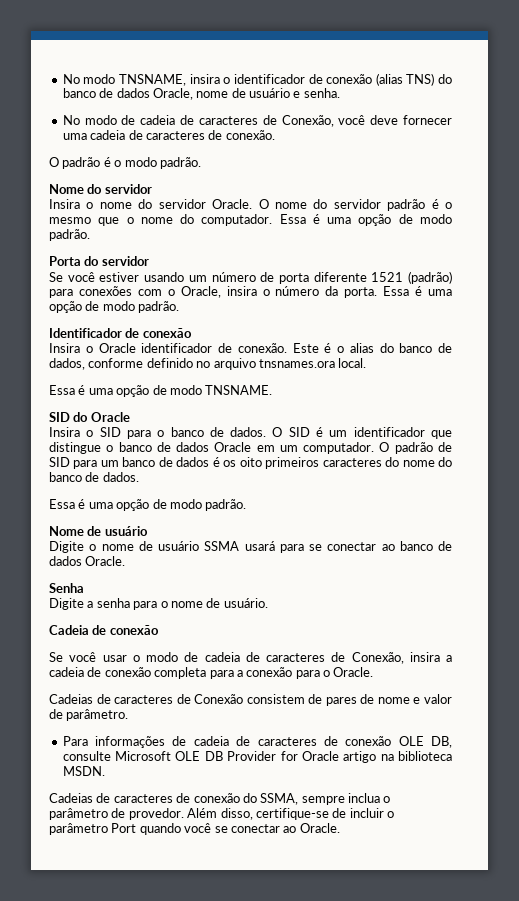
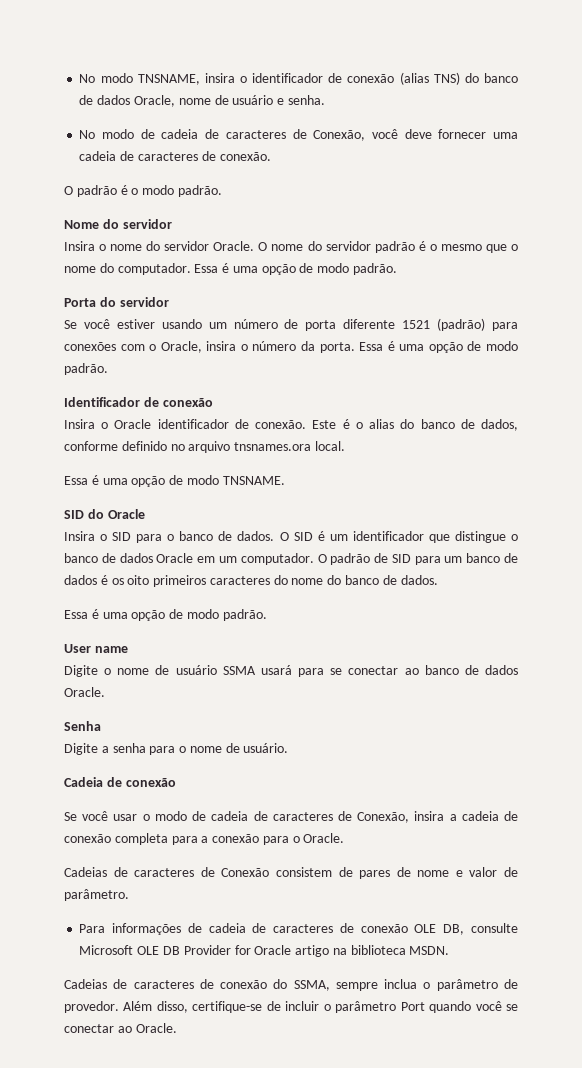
[49,526,148,536] Nome de usuário -> [64,644,128,653] User name

